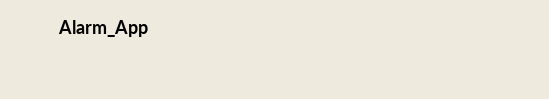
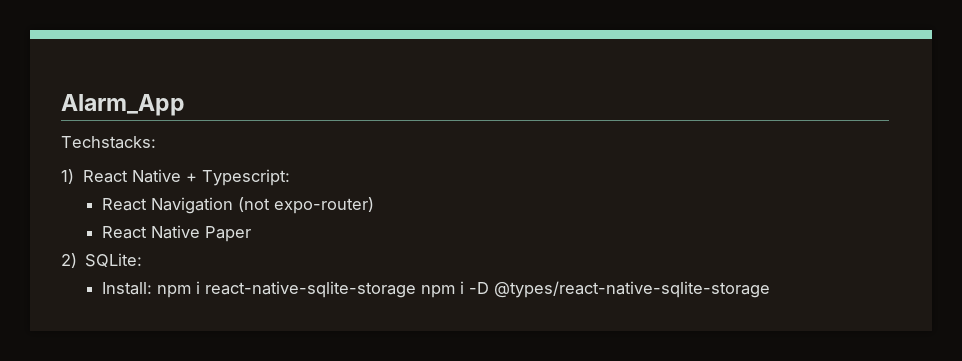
(148, 28) none -> [61,136,156,149] [61,169,291,186] [101,197,374,214] [101,225,251,242] [61,253,143,268] [101,281,770,298] // Techstacks: // 1) React Native + Typescript: // React Navigation (not expo-router) // React Native Paper // 2) SQLite: // Install: npm i react-native-sqlite-storage npm i -D @types/react-native-sqlite-storage

